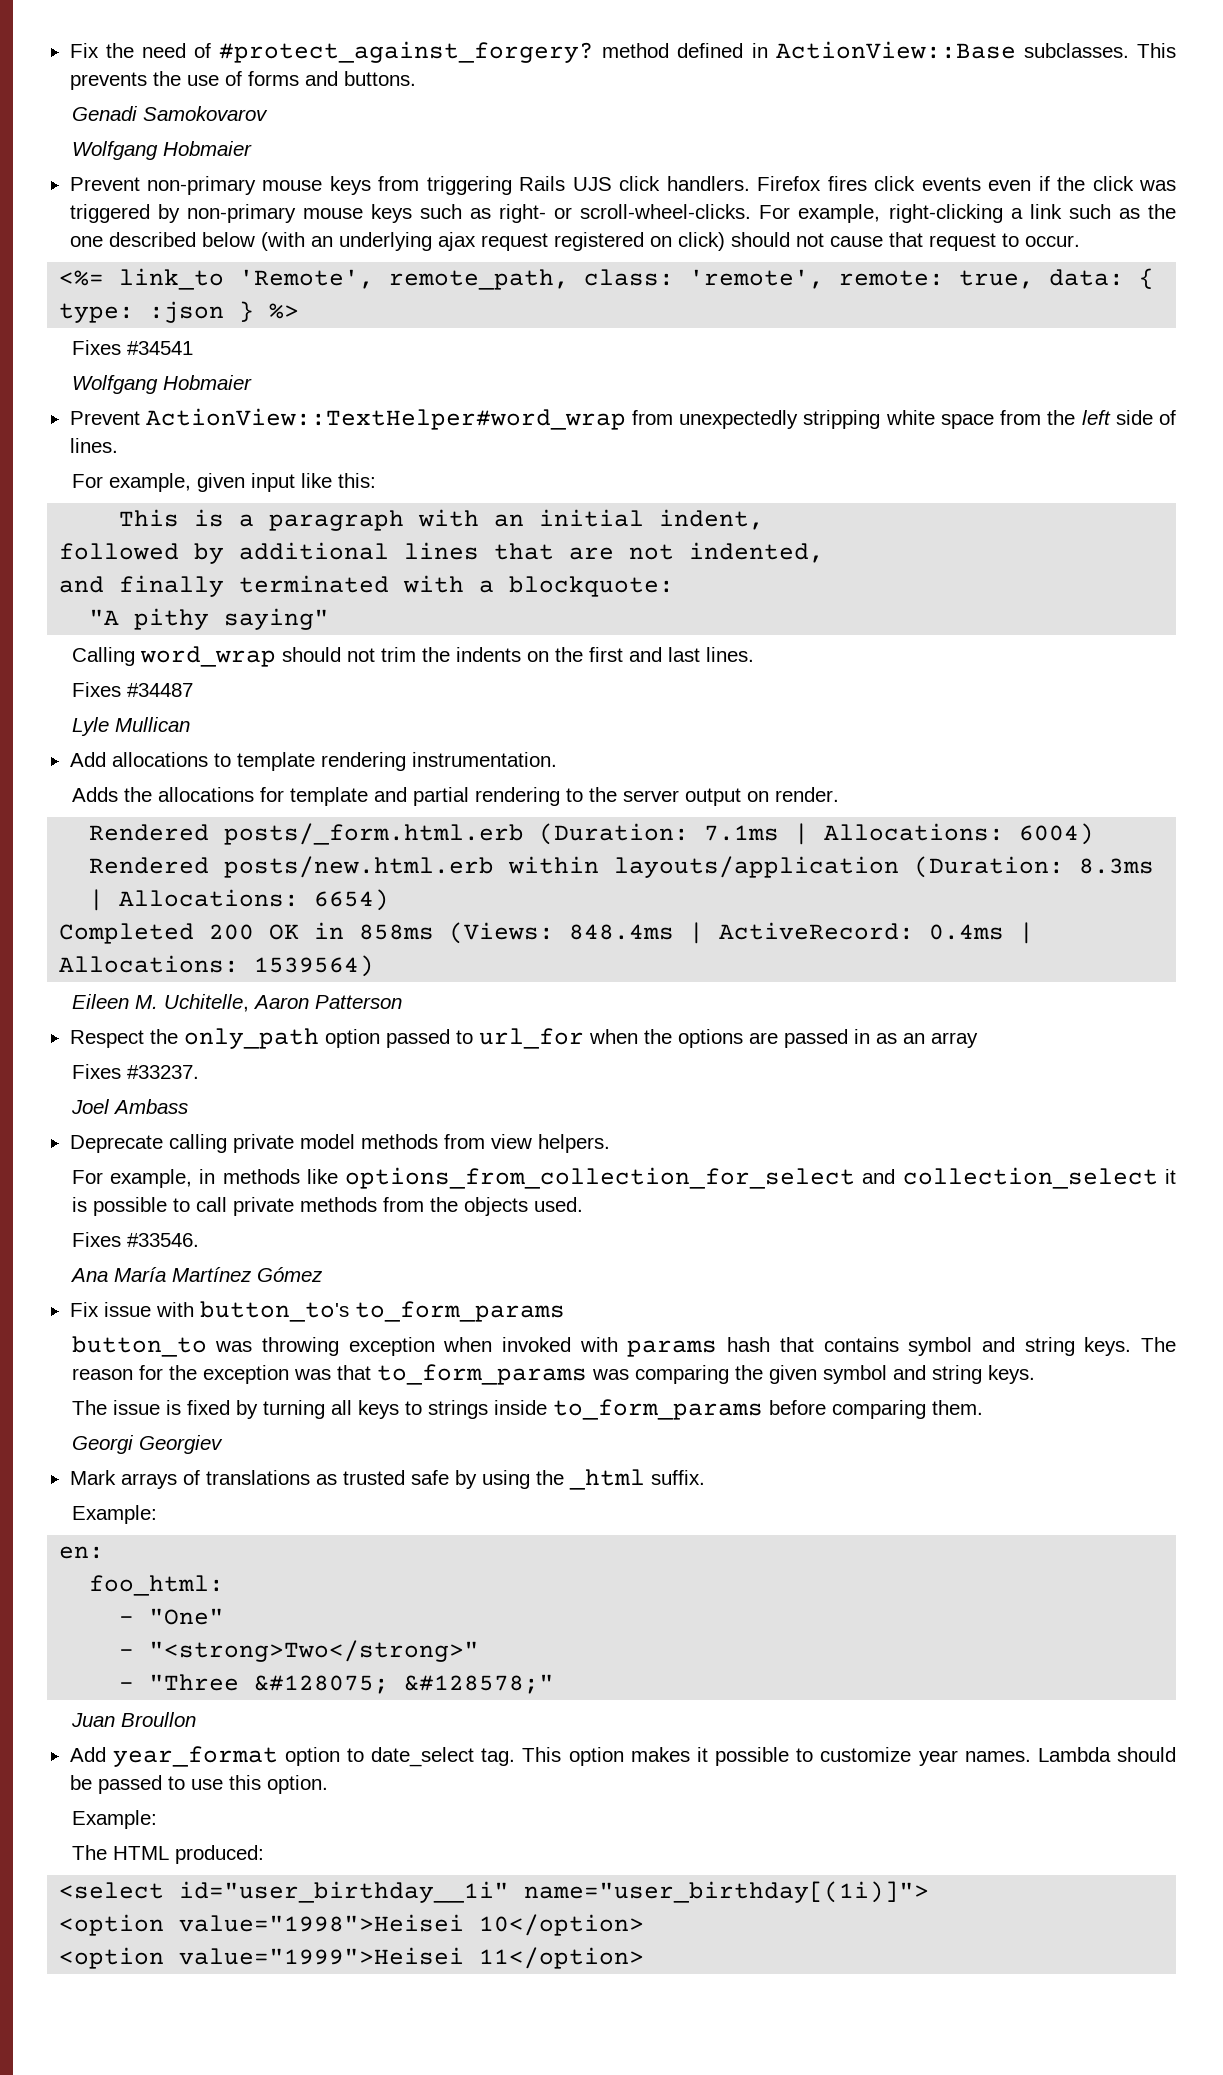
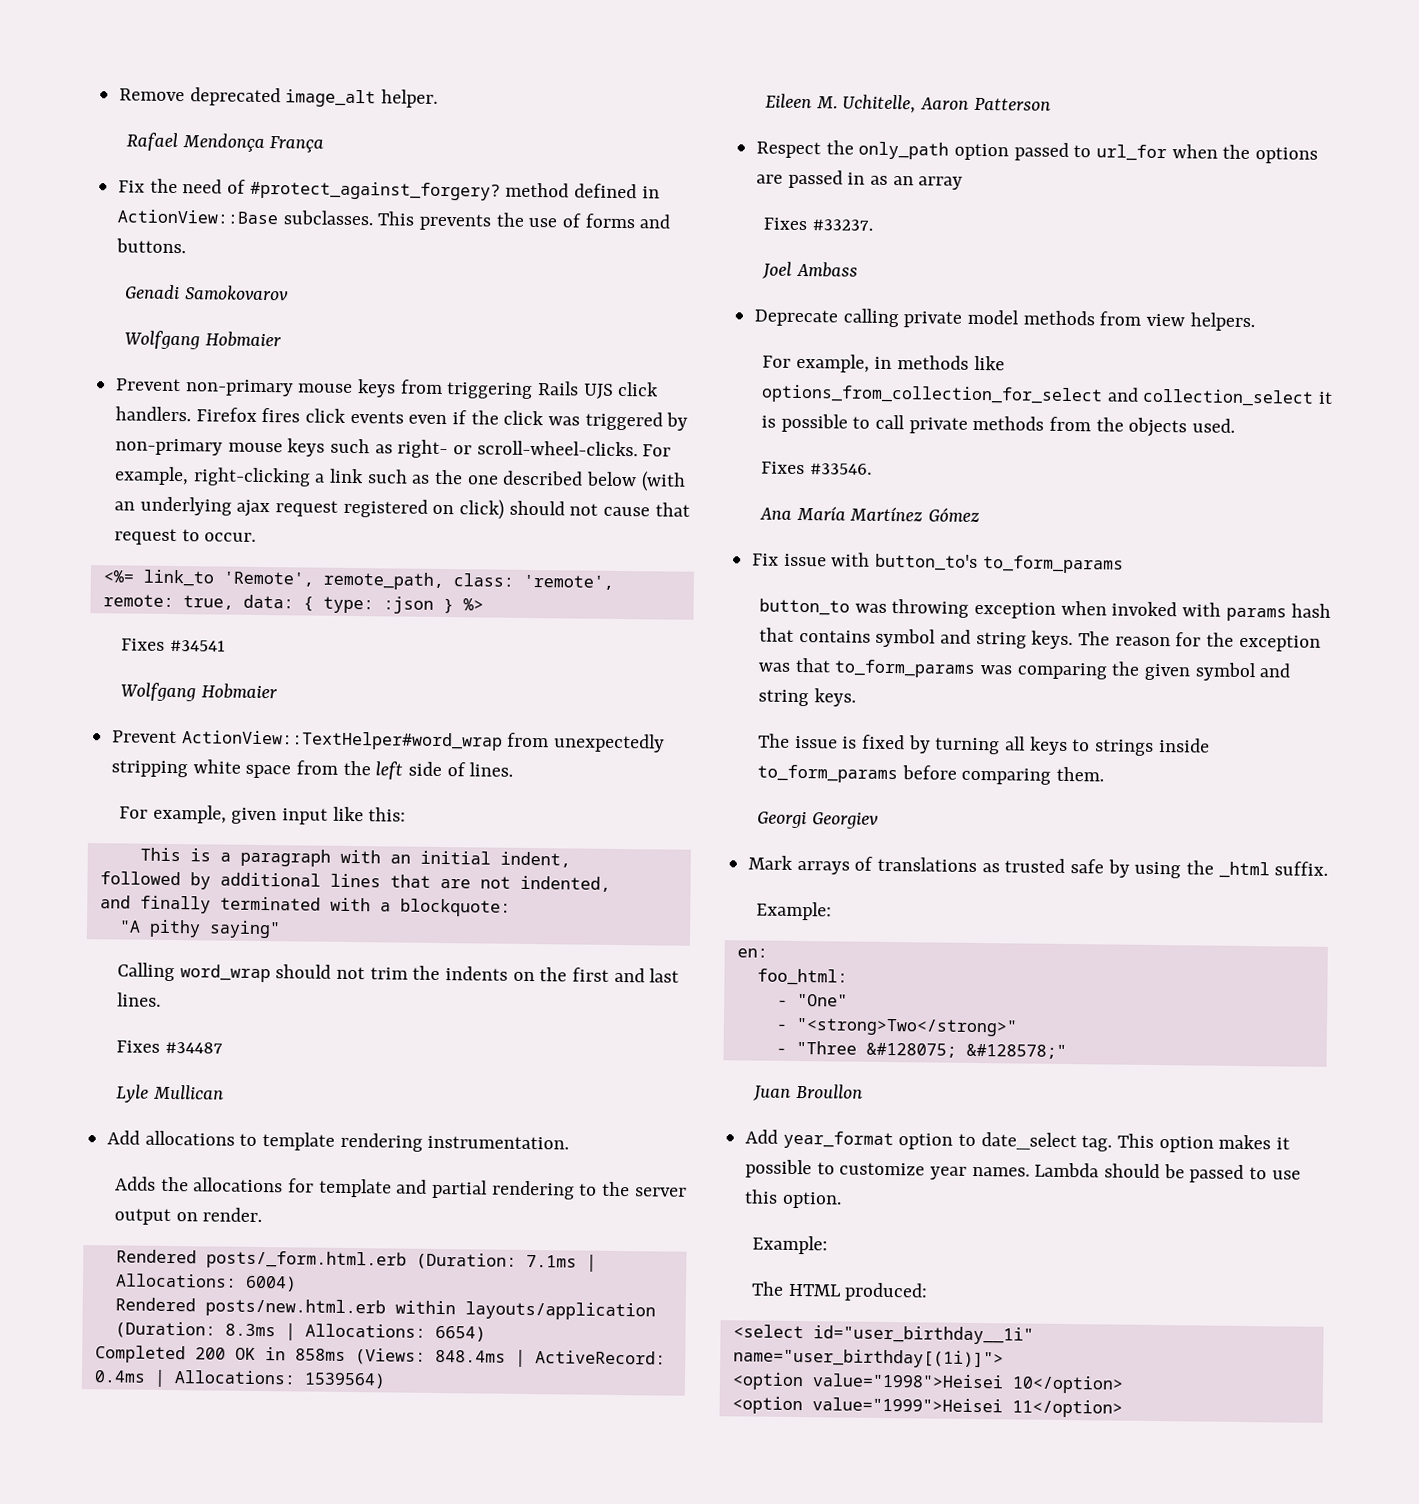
(69, 50) none -> [119,87,439,108] [125,132,325,153] Remove deprecated image_alt helper. // Rafael Mendonça França //

